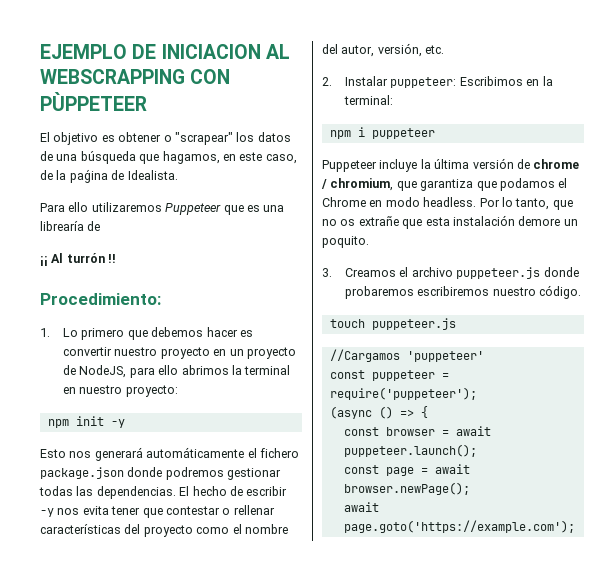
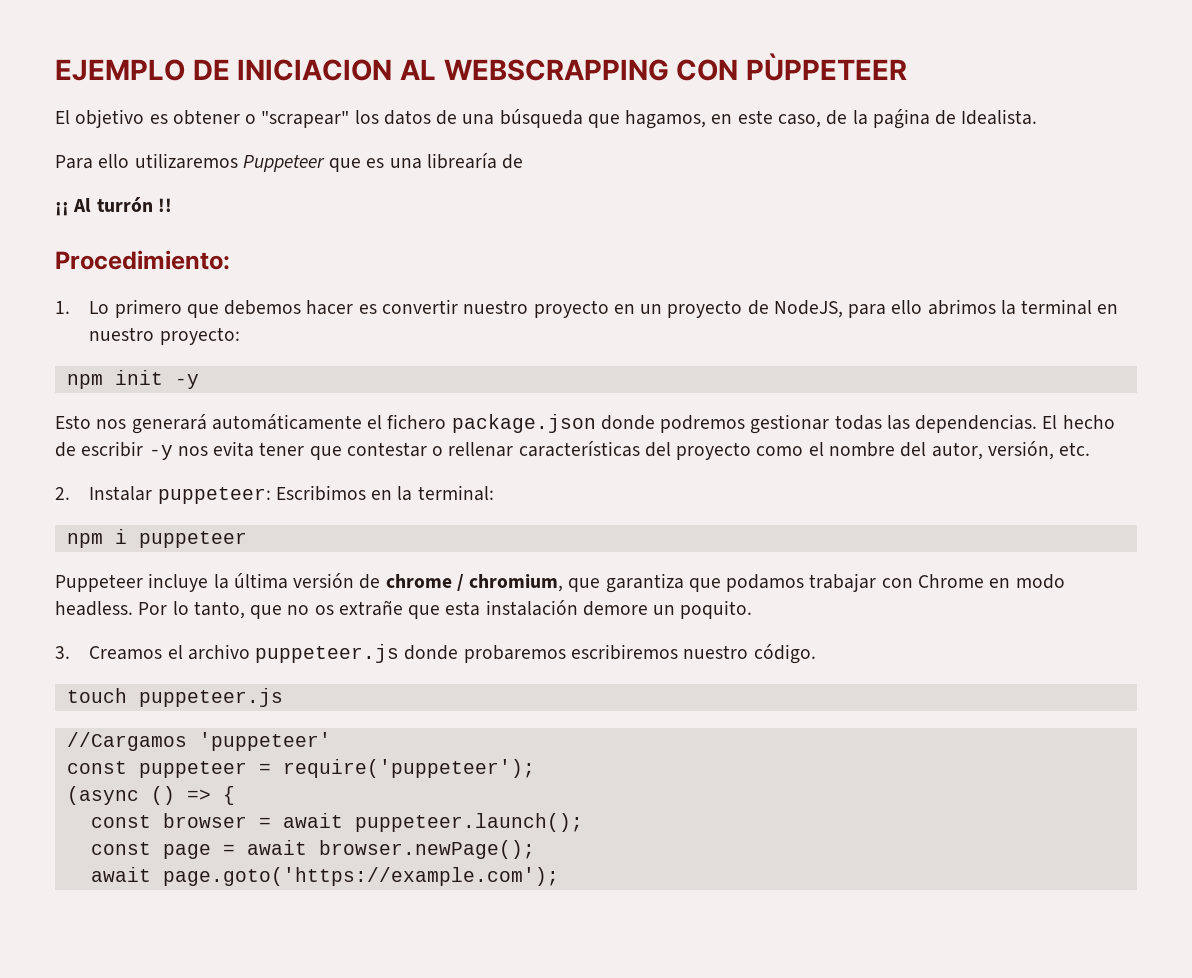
[558,178,568,188] el -> [809,573,913,592] trabajar con

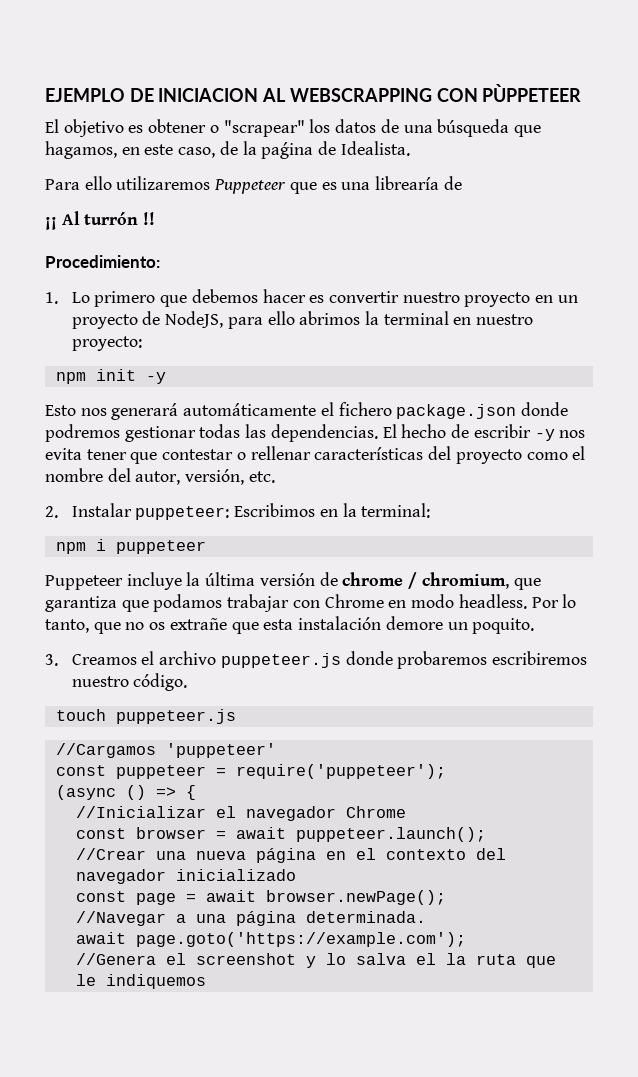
(235, 795) none -> [75,806,406,821] // //Inicializar el navegador Chrome
(583, 822) none -> [75,848,506,863] [75,869,296,884] // //Crear una nueva página en el contexto del navegador inicializado
[90,867,559,886] await page.goto('https://example.com'); -> [75,911,426,926] [75,932,466,947] [75,953,556,968] [75,974,206,989] //Navegar a una página determinada. // await page.goto('https://example.com'); // //Genera el screenshot y lo salva el la ruta que le indiquemos

